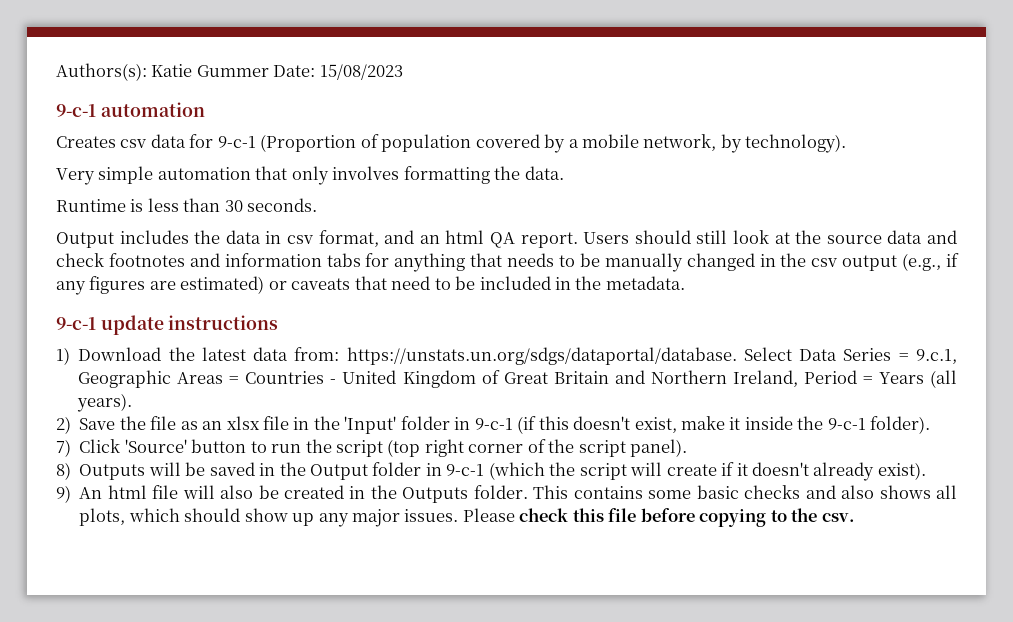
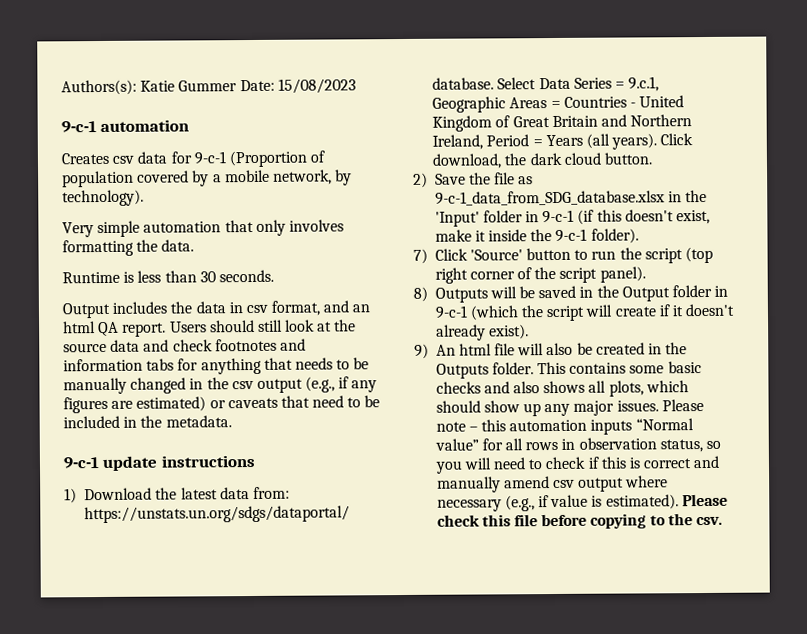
(133, 402) none -> [660,133,694,146] [432,152,653,169] Click download, the dark cloud button.
[202,416,289,430] an xlsx file -> [434,190,665,206] 9-c-1_data_from_SDG_database.xlsx
(515, 515) none -> [435,418,694,435] [434,437,722,453] [434,455,721,474] [436,475,669,493] [436,493,728,512] note – this automation inputs “Normal value” for all rows in observation status, so you will need to check if this is correct and manually amend csv output where necessary (e.g., if value is estimated). Please

